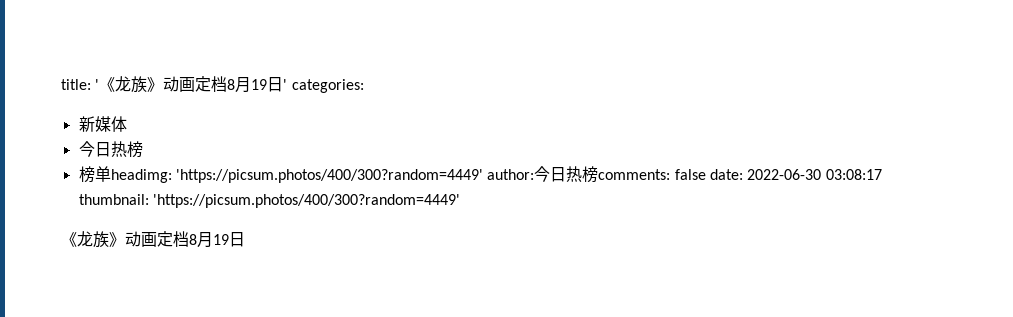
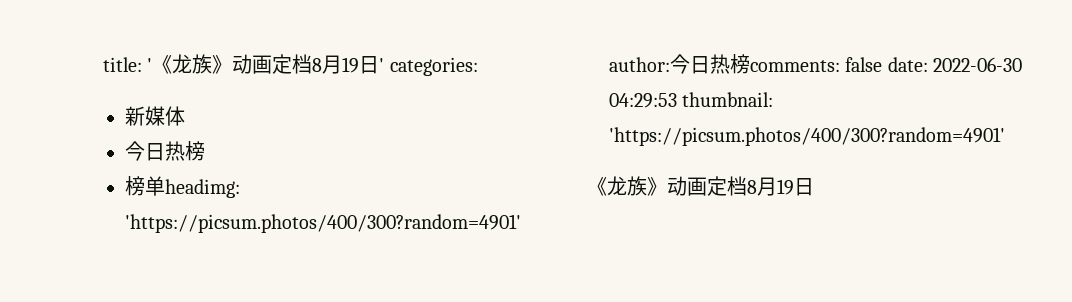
[175,169,483,183] 'https://picsum.photos/400/300?random=4449' -> [125,214,521,233] 'https://picsum.photos/400/300?random=4901'
[825,169,882,180] [78,194,460,208] 03:08:17 thumbnail: 'https://picsum.photos/400/300?random=4449' -> [609,92,774,108] [609,127,1005,146] 04:29:53 thumbnail: 'https://picsum.photos/400/300?random=4901'

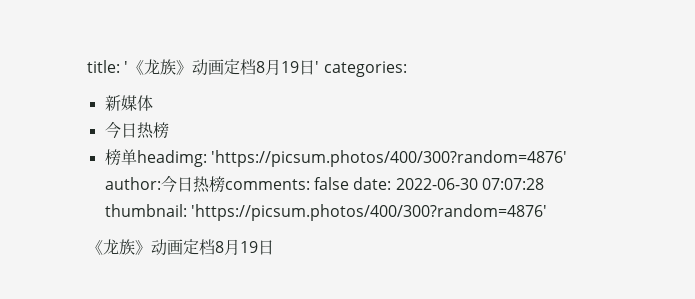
[125,214,521,233] 'https://picsum.photos/400/300?random=4901' -> [210,150,567,167] 'https://picsum.photos/400/300?random=4876'
[609,92,774,108] [609,127,1005,146] 04:29:53 thumbnail: 'https://picsum.photos/400/300?random=4901' -> [481,178,544,190] [104,204,547,221] 07:07:28 thumbnail: 'https://picsum.photos/400/300?random=4876'

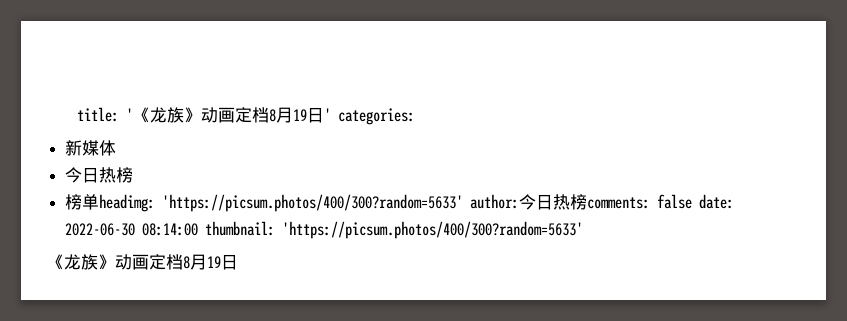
[210,150,567,167] 'https://picsum.photos/400/300?random=4876' -> [162,194,464,212] 'https://picsum.photos/400/300?random=5633'
[481,178,544,190] [104,204,547,221] 07:07:28 thumbnail: 'https://picsum.photos/400/300?random=4876' -> [142,221,584,239] 08:14:00 thumbnail: 'https://picsum.photos/400/300?random=5633'

